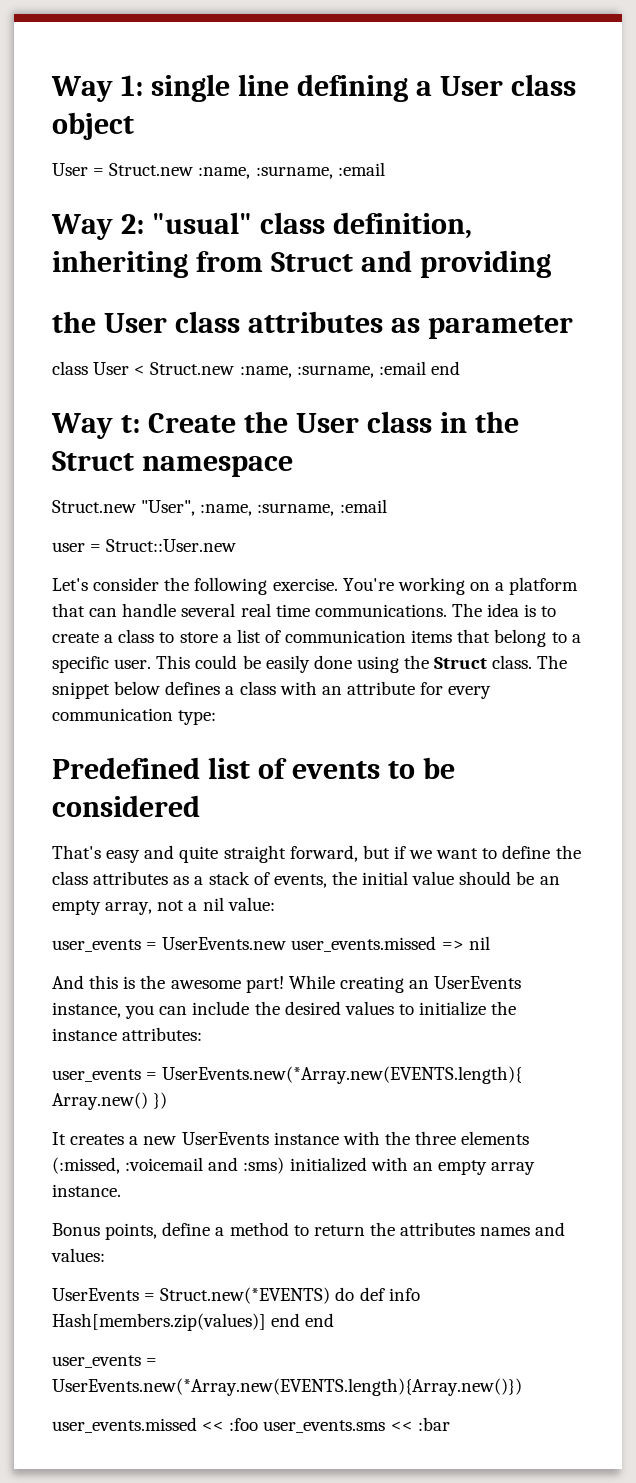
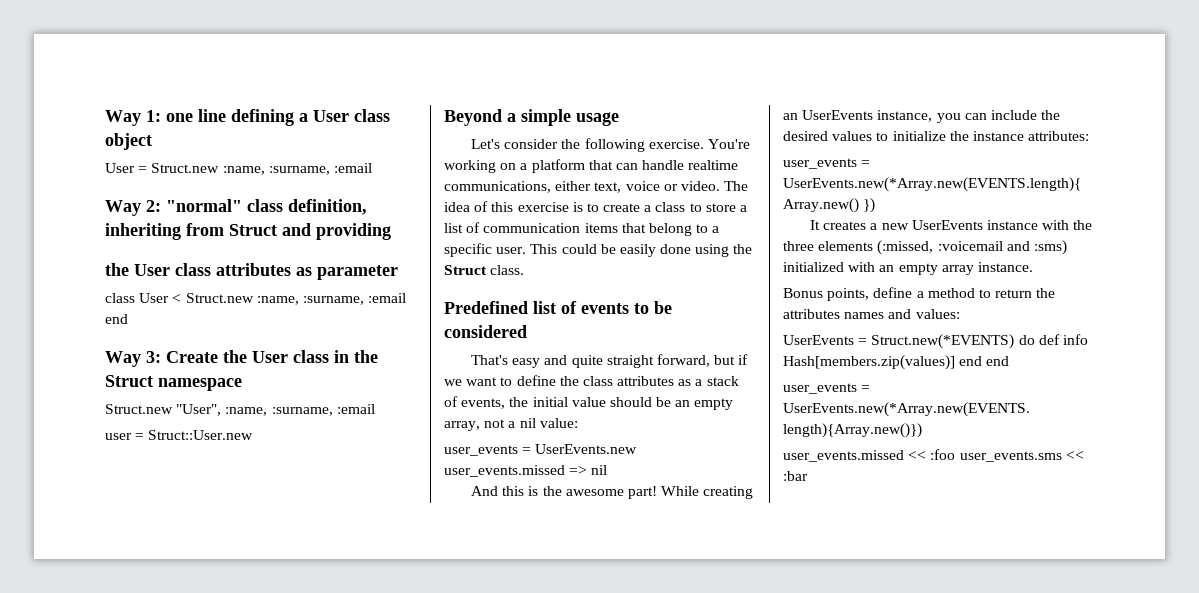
[150,74,230,102] single -> [166,113,193,122] one
[151,212,252,234] "usual" -> [166,199,242,212] "normal"
[120,415,140,433] t: -> [146,351,161,363] 3:
(237, 545) none -> [444,109,619,126] // Beyond a simple usage
[181,603,520,617] several real time communications. The idea -> [688,160,739,170] [444,181,749,193] [444,201,569,212] realtime communications, either text, voice or video. The idea of this exercise
[537,655,568,669] [52,681,492,699] [52,708,217,725] The snippet below defines a class with an attribute for every communication type: -> (525, 270) none

